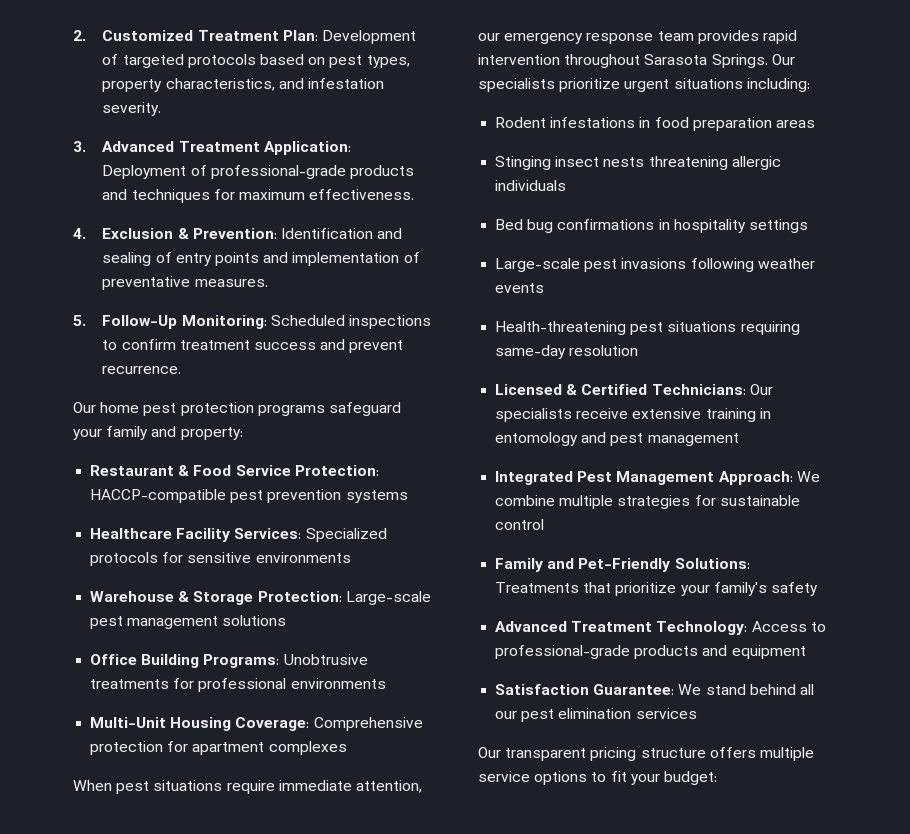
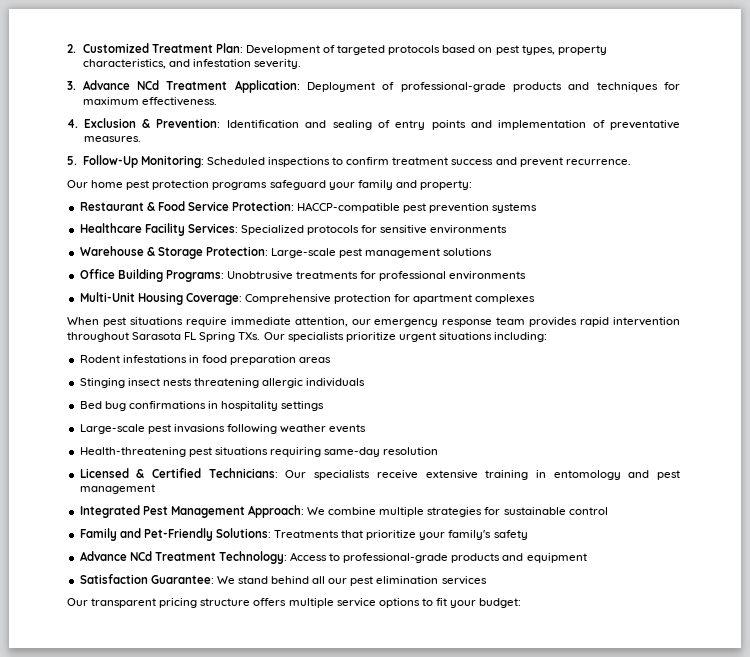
[102,141,175,152] Advanced -> [82,80,159,90] Advance NCd
[711,54,768,68] Springs. -> [184,332,261,342] FL Spring TXs.
[495,621,568,632] Advanced -> [79,551,152,561] Advance NCd

